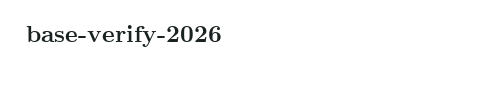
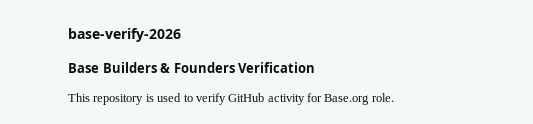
(222, 36) none -> [68,62,316,73] [68,93,394,105] // Base Builders & Founders Verification // This repository is used to verify GitHub activity for Base.org role.

